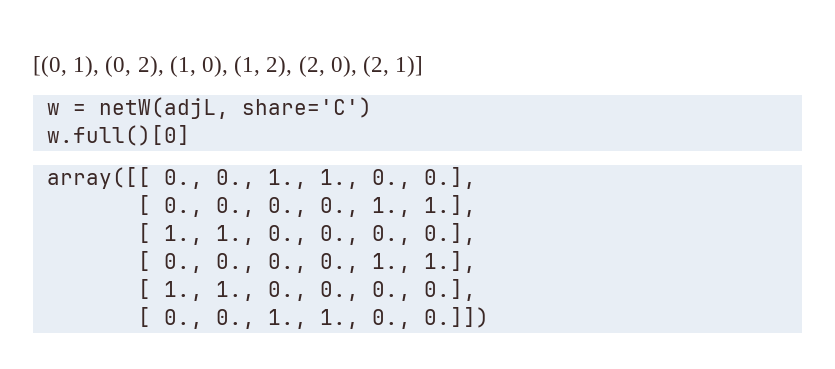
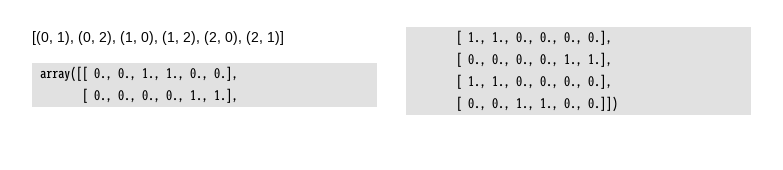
[46,97,372,119] [46,125,190,146] // w = netW(adjL, share='C') // w.full()[0] -> (284, 38) none

